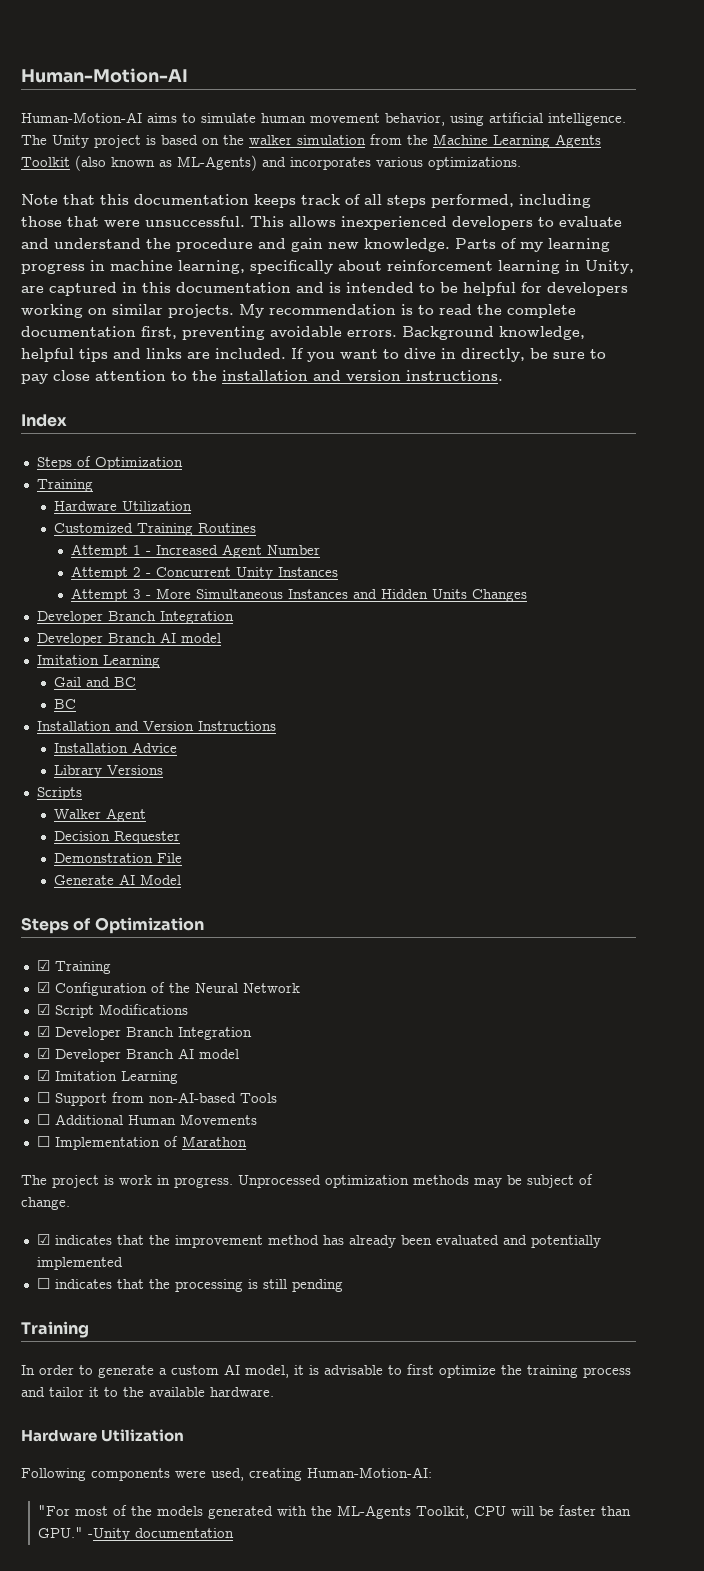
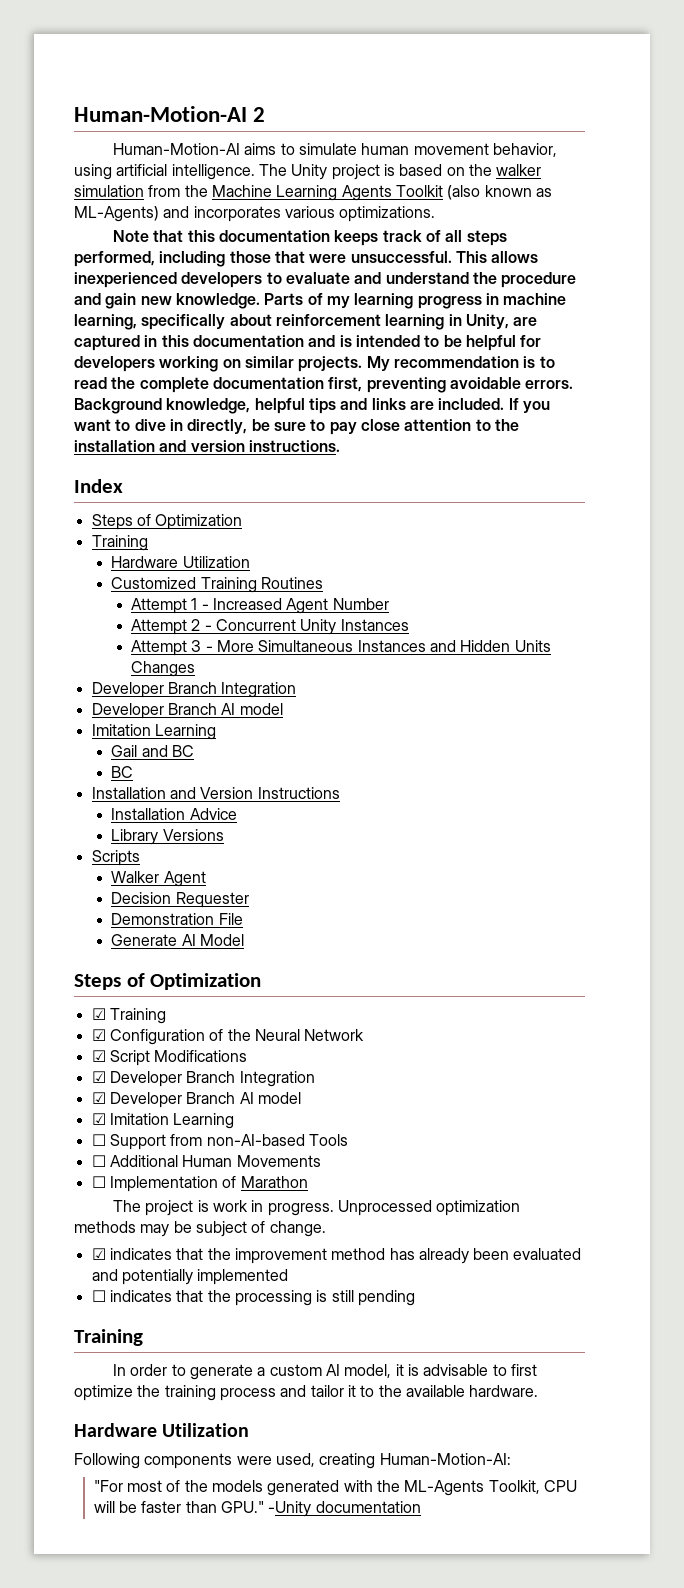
[21,68,188,83] Human-Motion-AI -> [74,106,266,122] Human-Motion-AI 2

